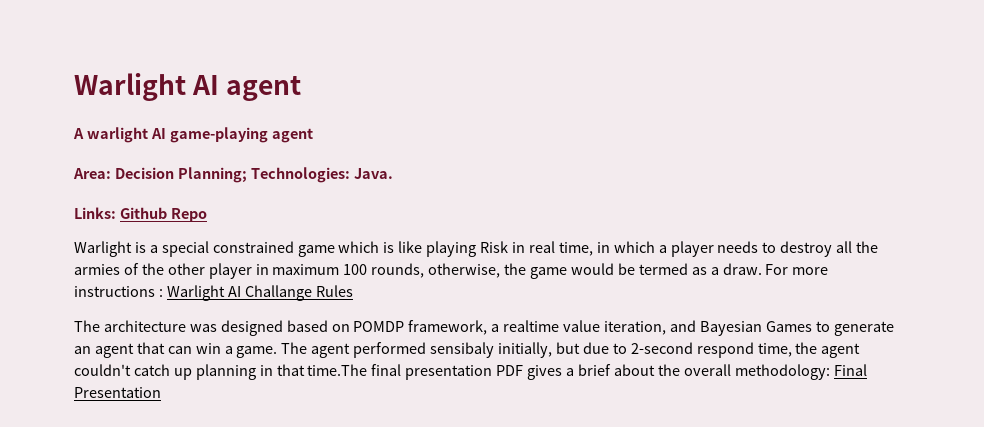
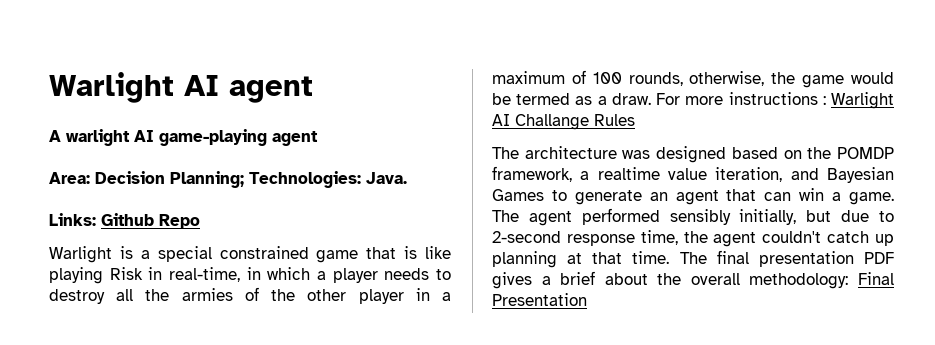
[338,241,380,253] which -> [366,247,397,259] that
[528,241,593,256] real time, -> [169,267,240,282] real-time,
[272,264,340,275] maximum -> [442,292,452,301] [492,70,586,84] a maximum of
(350, 328) none -> [807,147,832,159] the
[430,342,495,358] sensibaly -> [669,209,731,225] sensibly
[696,342,754,358] respond -> [566,234,635,246] response
[259,364,368,376] in that time.The -> [567,251,707,264] at that time. The

